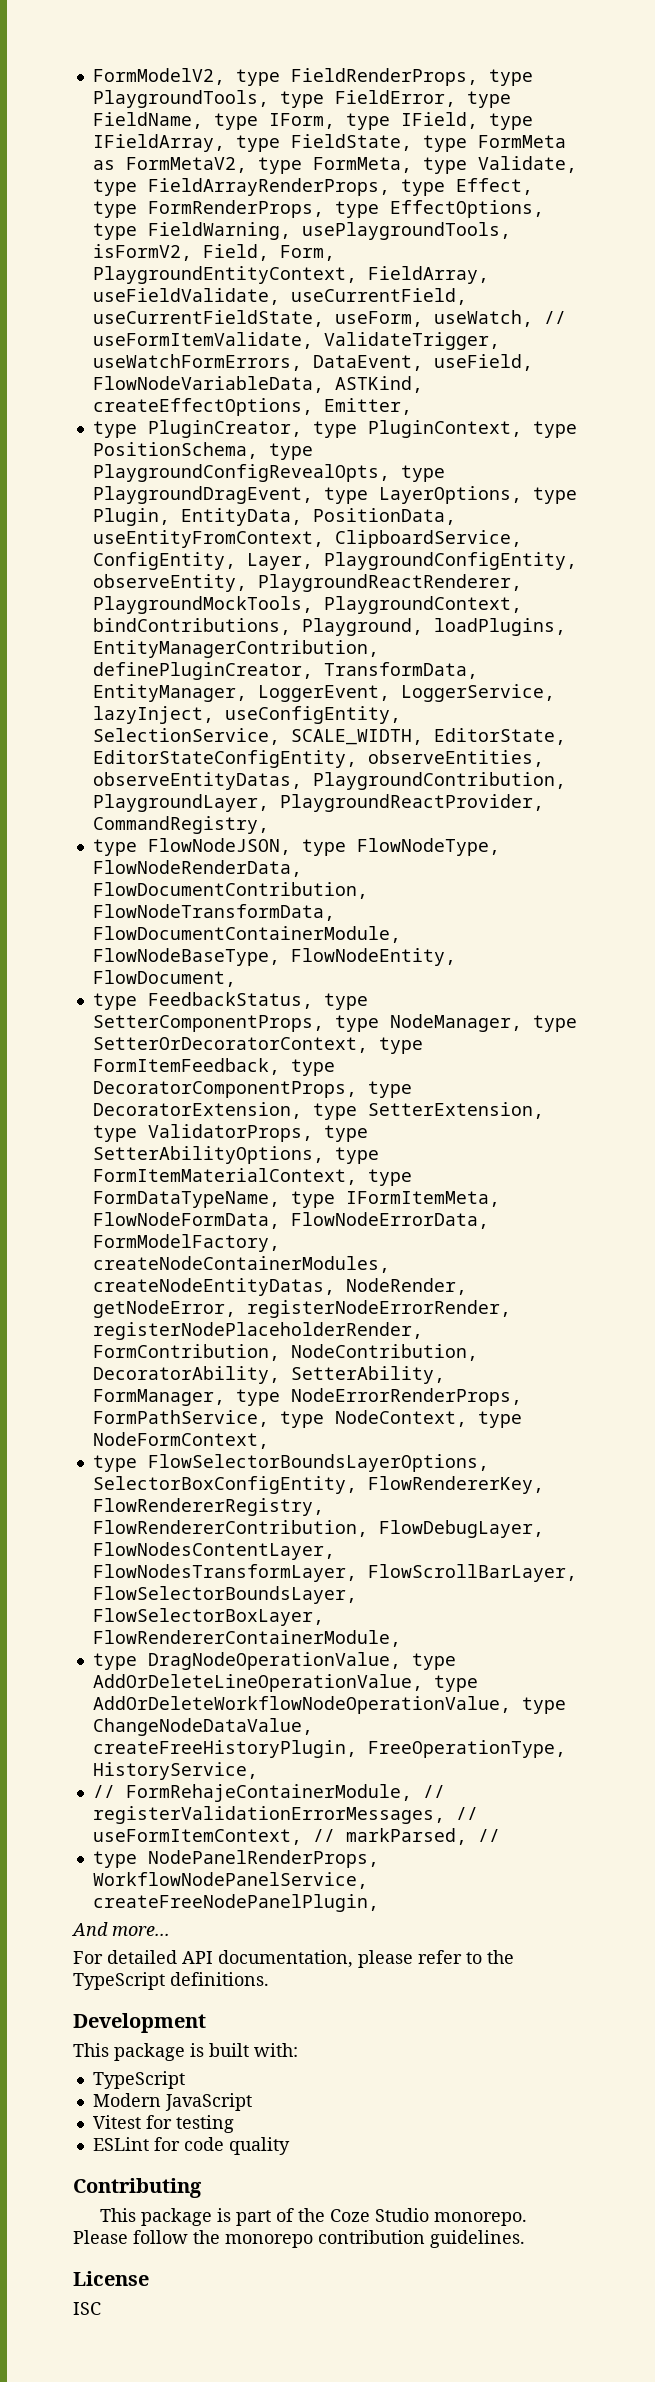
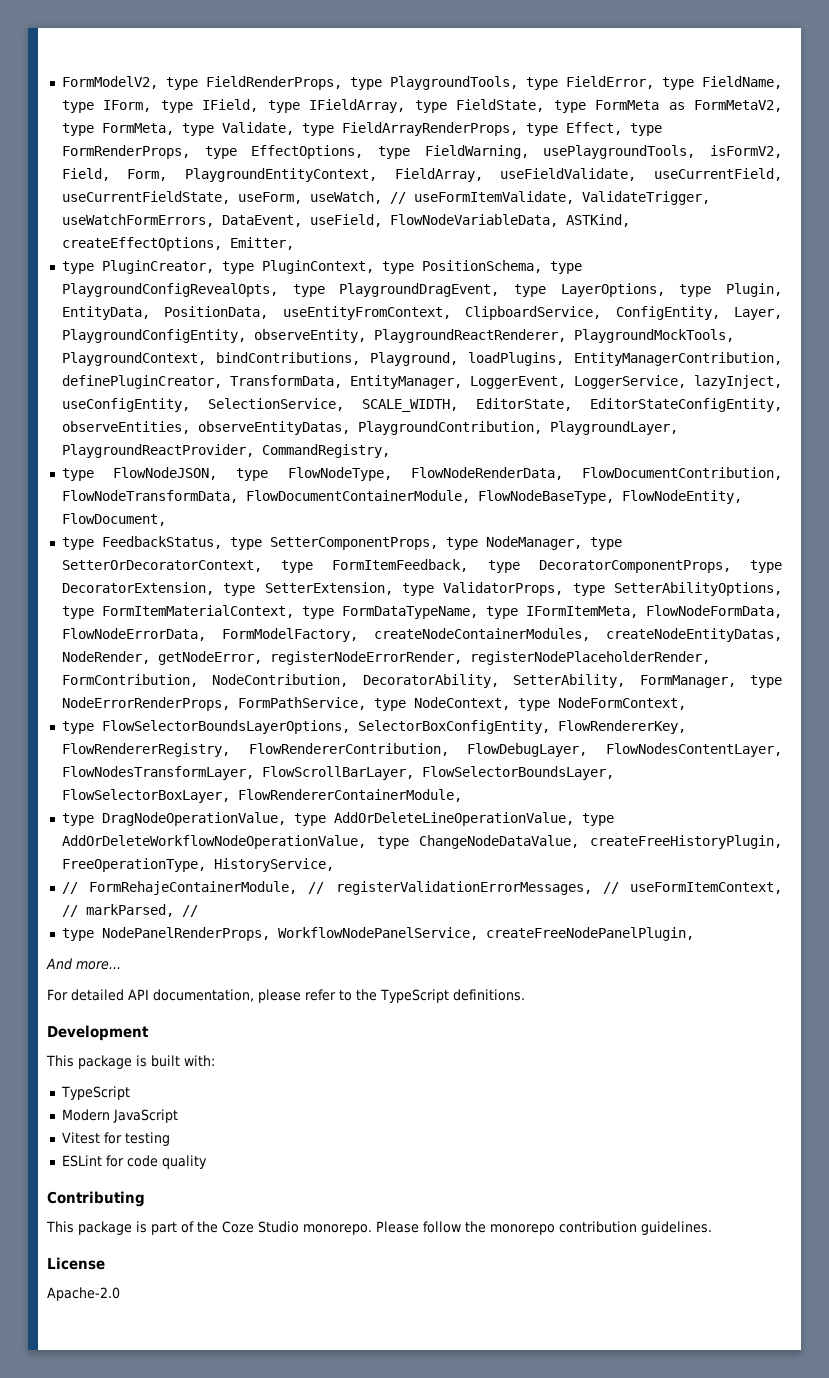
[73,2302,101,2315] ISC -> [47,1287,120,1301] Apache-2.0

